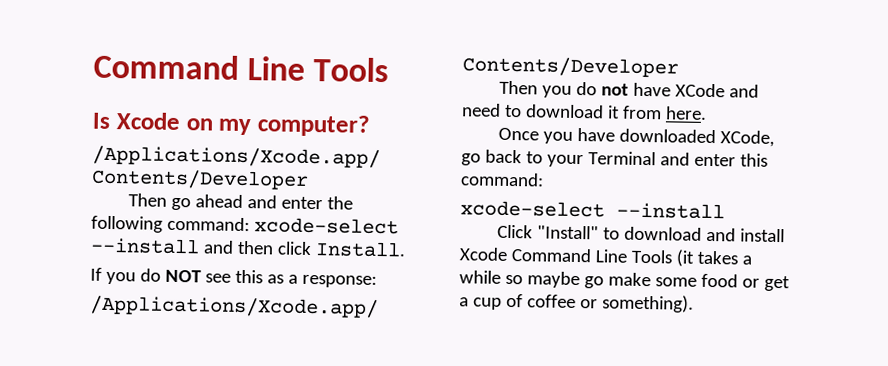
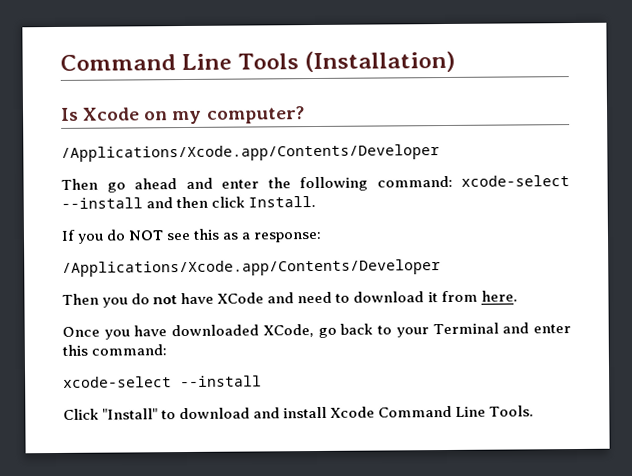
[93,53,390,83] Command Line Tools -> [60,49,456,74] Command Line Tools (Installation)
[630,249,752,267] [459,270,790,292] [459,293,694,313] Tools (it takes a while so maybe go make some food or get a cup of coffee or something). -> [489,405,535,417] Tools.

